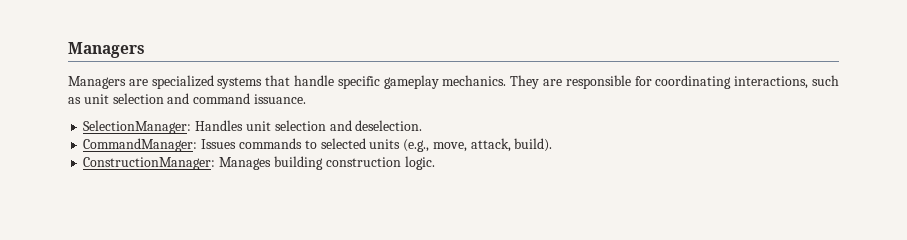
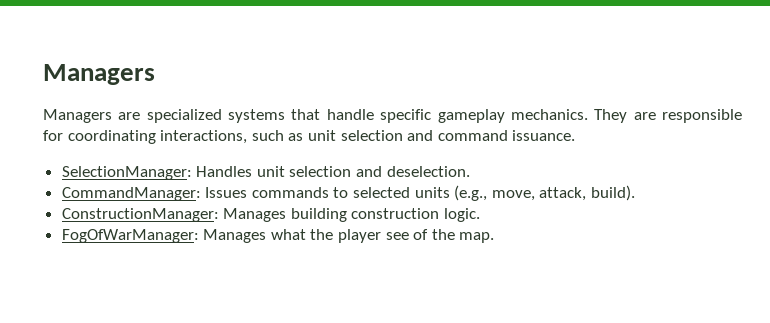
(435, 163) none -> [61,229,495,243] // FogOfWarManager: Manages what the player see of the map.

